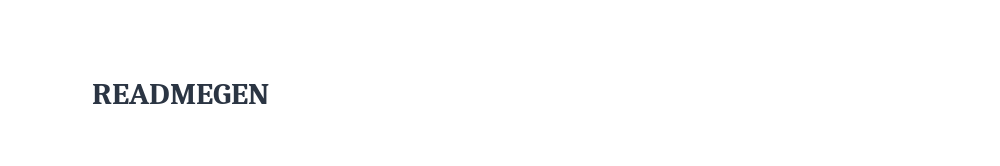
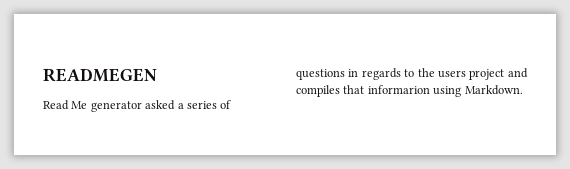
(269, 94) none -> [43,100,232,112] [296,68,528,80] [296,85,523,97] // Read Me generator asked a series of questions in regards to the users project and compiles that informarion using Markdown.

